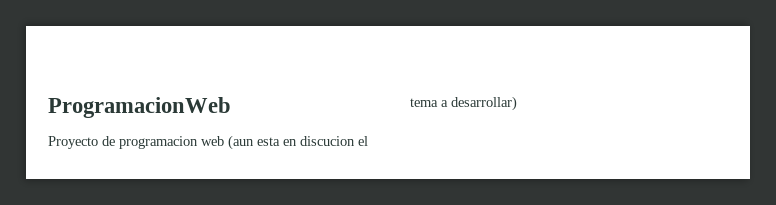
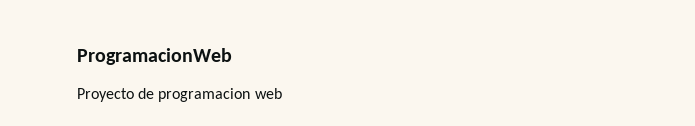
[228,135,368,150] [410,96,517,111] (aun esta en discucion el tema a desarrollar) -> (282, 93) none

